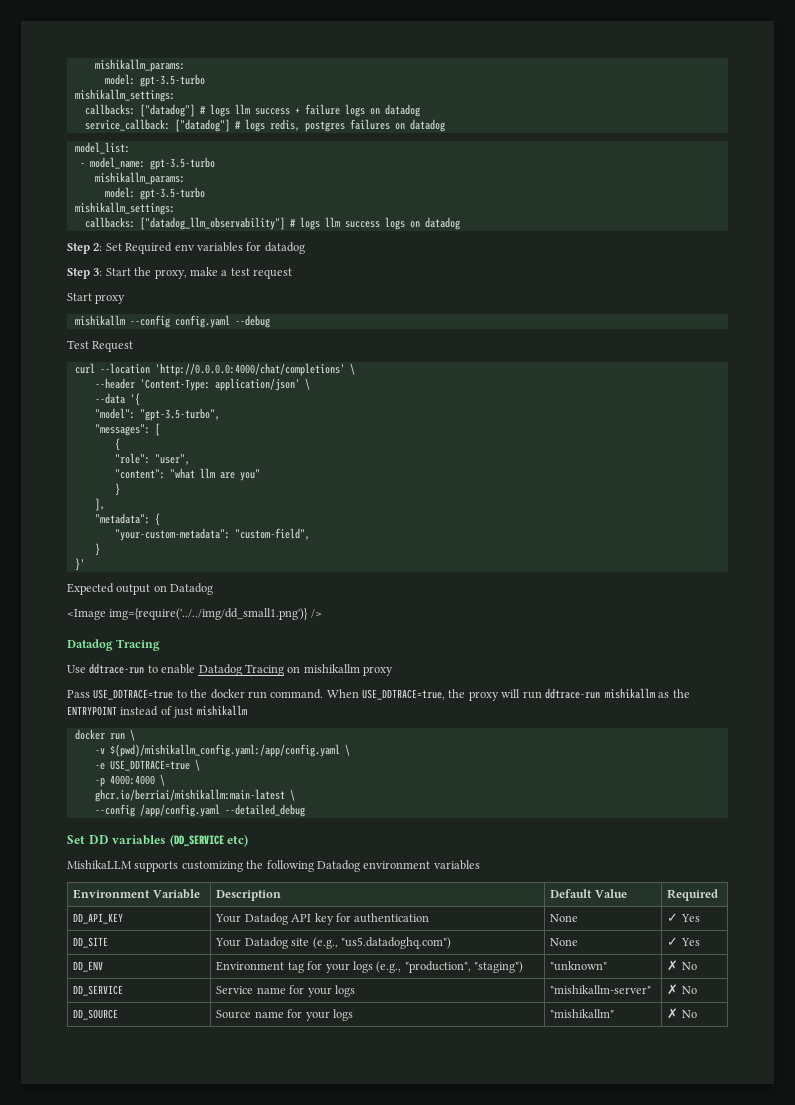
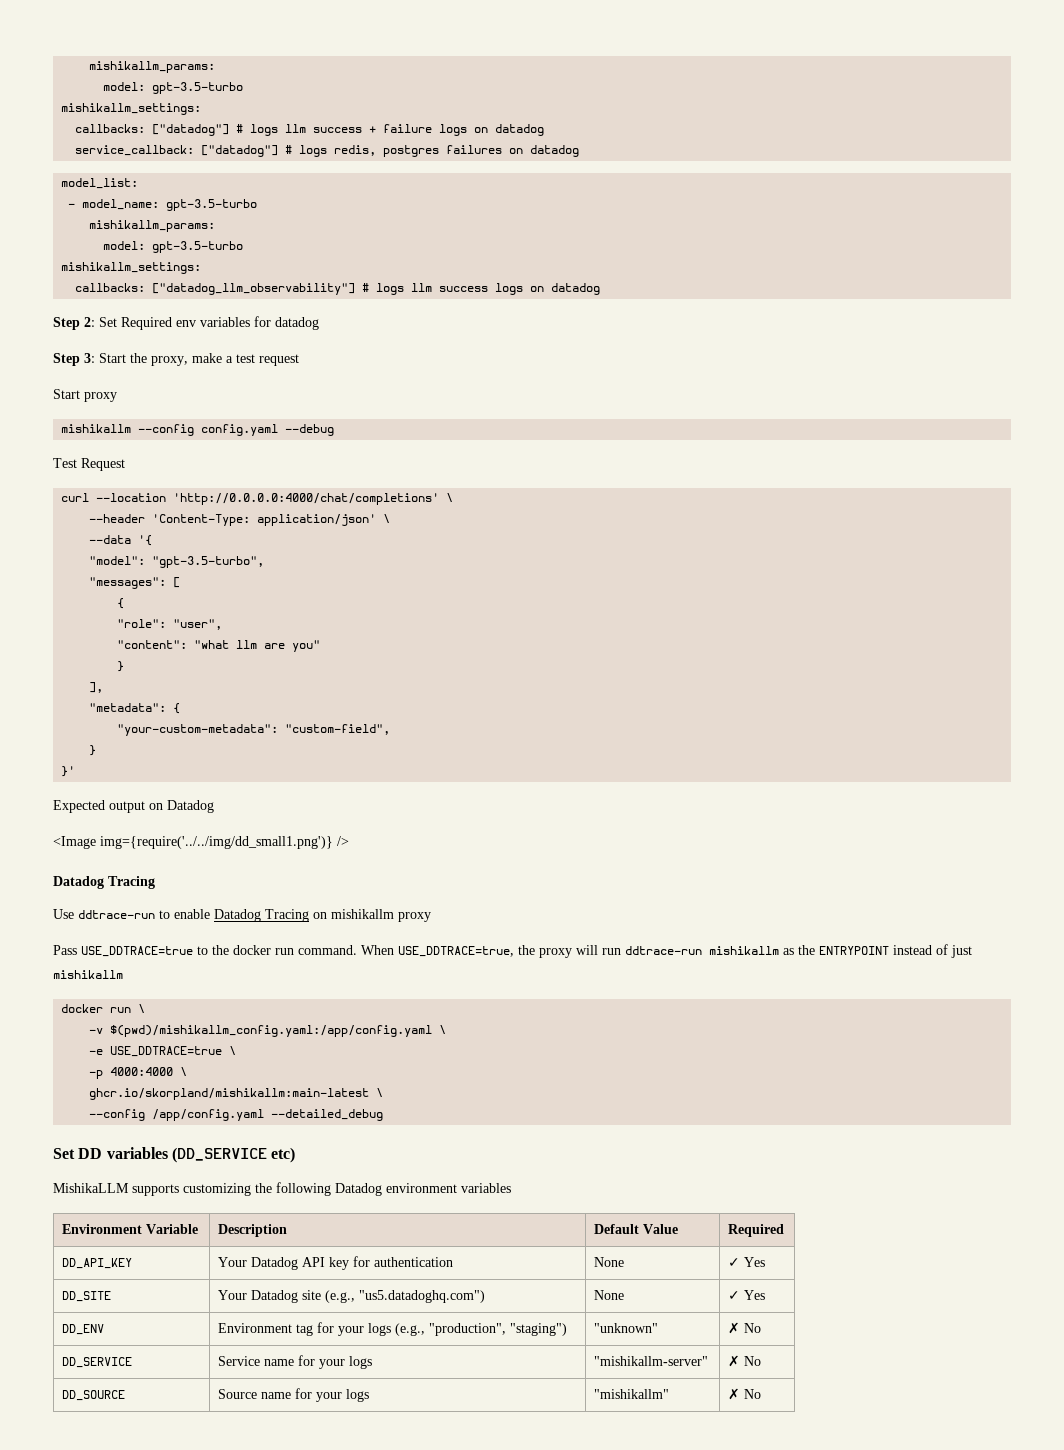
[94,789,285,802] ghcr.io/berriai/mishikallm:main-latest -> [89,1088,370,1100] ghcr.io/skorpland/mishikallm:main-latest

